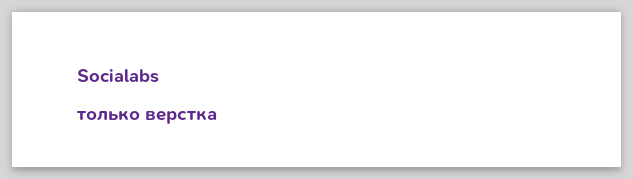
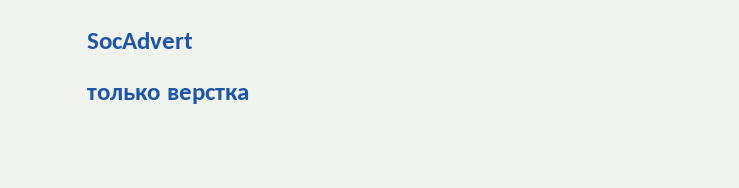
[77,69,159,83] Socialabs -> [87,32,193,49] SocAdvert

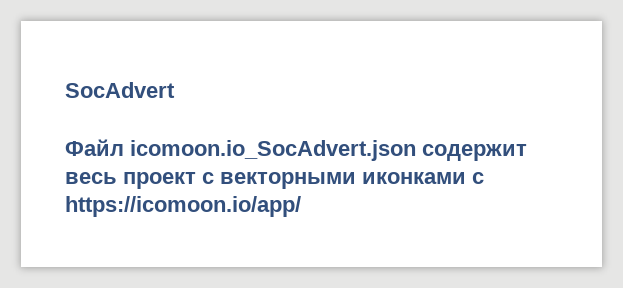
[87,88,249,104] только верстка -> [65,139,527,161] [65,172,484,189] [65,196,301,217] Файл icomoon.io_SocAdvert.json содержит весь проект с векторными иконками с https://icomoon.io/app/

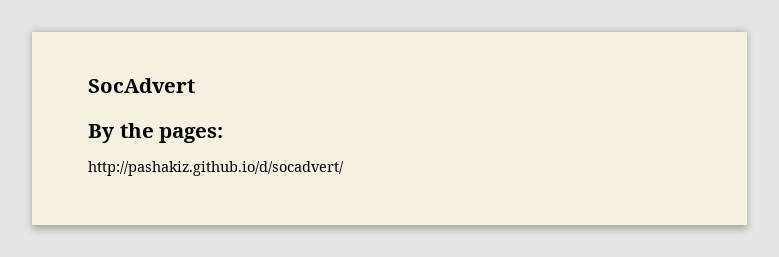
[65,139,527,161] [65,172,484,189] [65,196,301,217] Файл icomoon.io_SocAdvert.json содержит весь проект с векторными иконками с https://icomoon.io/app/ -> [88,123,224,143] [88,161,344,176] By the pages: // http://pashakiz.github.io/d/socadvert/

